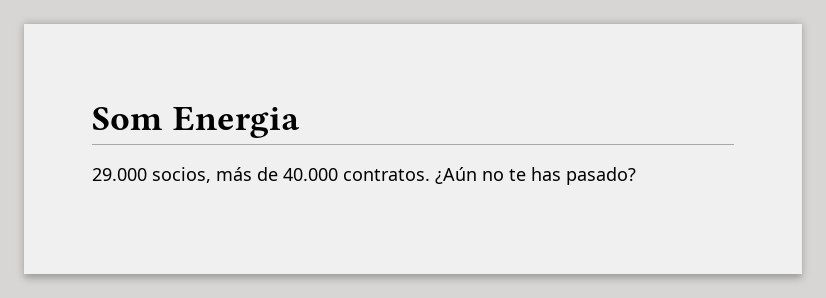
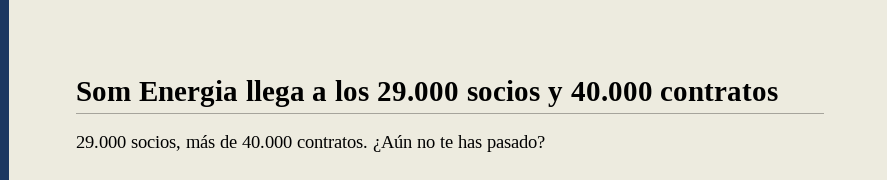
(300, 122) none -> [245,80,779,107] llega a los 29.000 socios y 40.000 contratos

